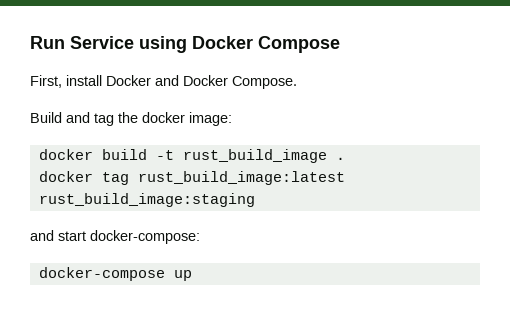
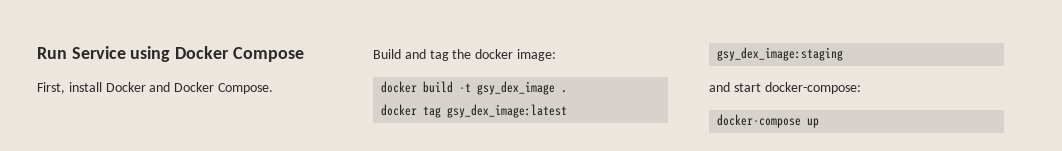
[182,149,327,163] rust_build_image -> [477,81,556,95] gsy_dex_image
[137,171,345,185] [38,193,255,207] rust_build_image:latest rust_build_image:staging -> [447,104,568,118] [717,47,844,61] gsy_dex_image:latest gsy_dex_image:staging

